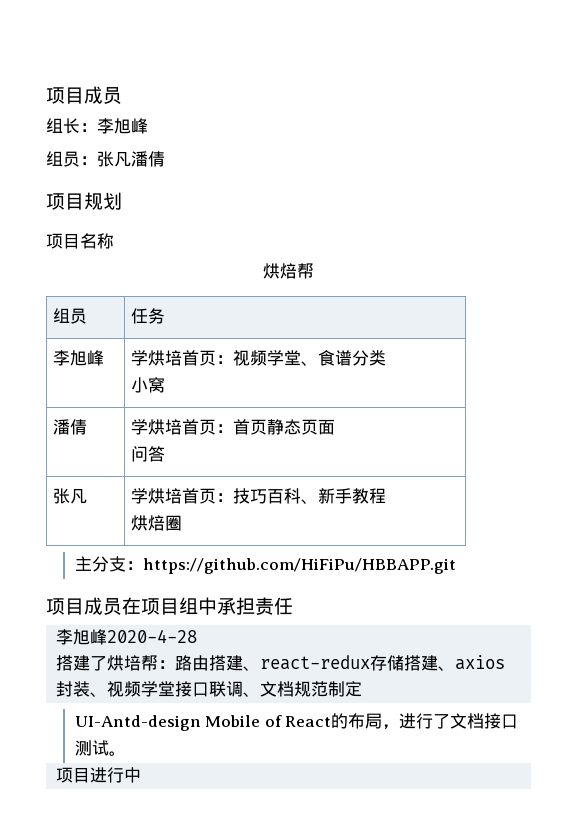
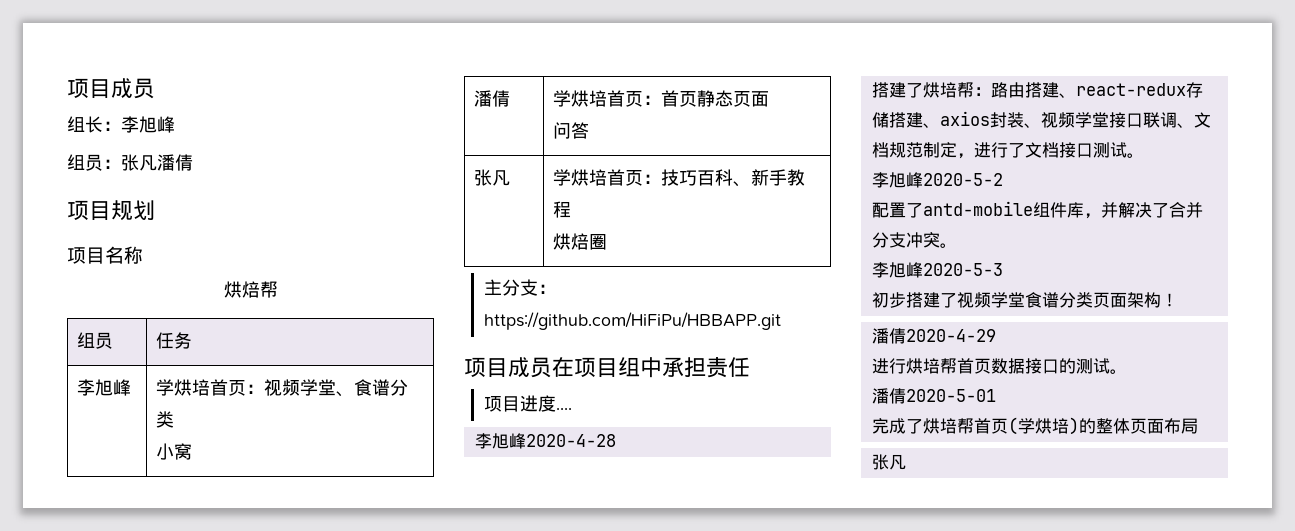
(293, 606) none -> [484,395,573,412] // 项目进度....
[74,713,383,731] // UI-Antd-design Mobile of React的布局 -> (957, 150) none
[56,767,142,783] 项目进行中 -> [871,172,1003,188] [871,201,1203,219] [871,232,957,248] [871,262,1003,278] [871,292,1178,308] [871,328,996,344] [871,358,1127,374] [871,388,996,404] [871,417,1198,435] [871,454,906,470] 李旭峰2020-5-2 // 配置了antd-mobile组件库，并解决了合并分支冲突。 // 李旭峰2020-5-3 // 初步搭建了视频学堂食谱分类页面架构！ // 潘倩2020-4-29 // 进行烘培帮首页数据接口的测试。 // 潘倩2020-5-01 // 完成了烘培帮首页(学烘培)的整体页面布局 // 张凡

